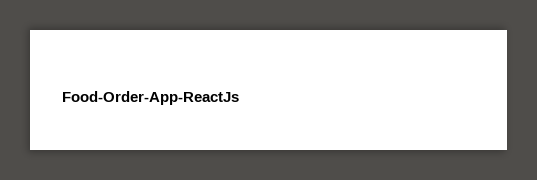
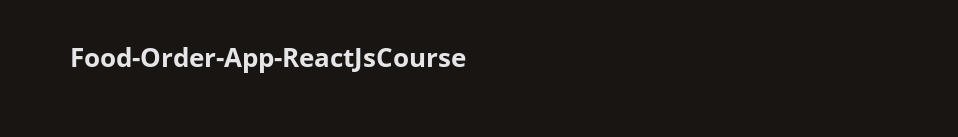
[62,91,239,105] Food-Order-App-ReactJs -> [70,47,466,73] Food-Order-App-ReactJsCourse

